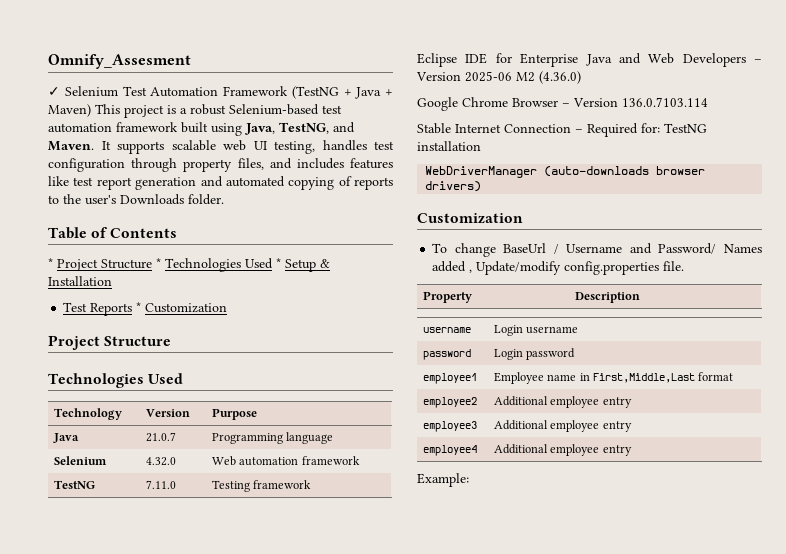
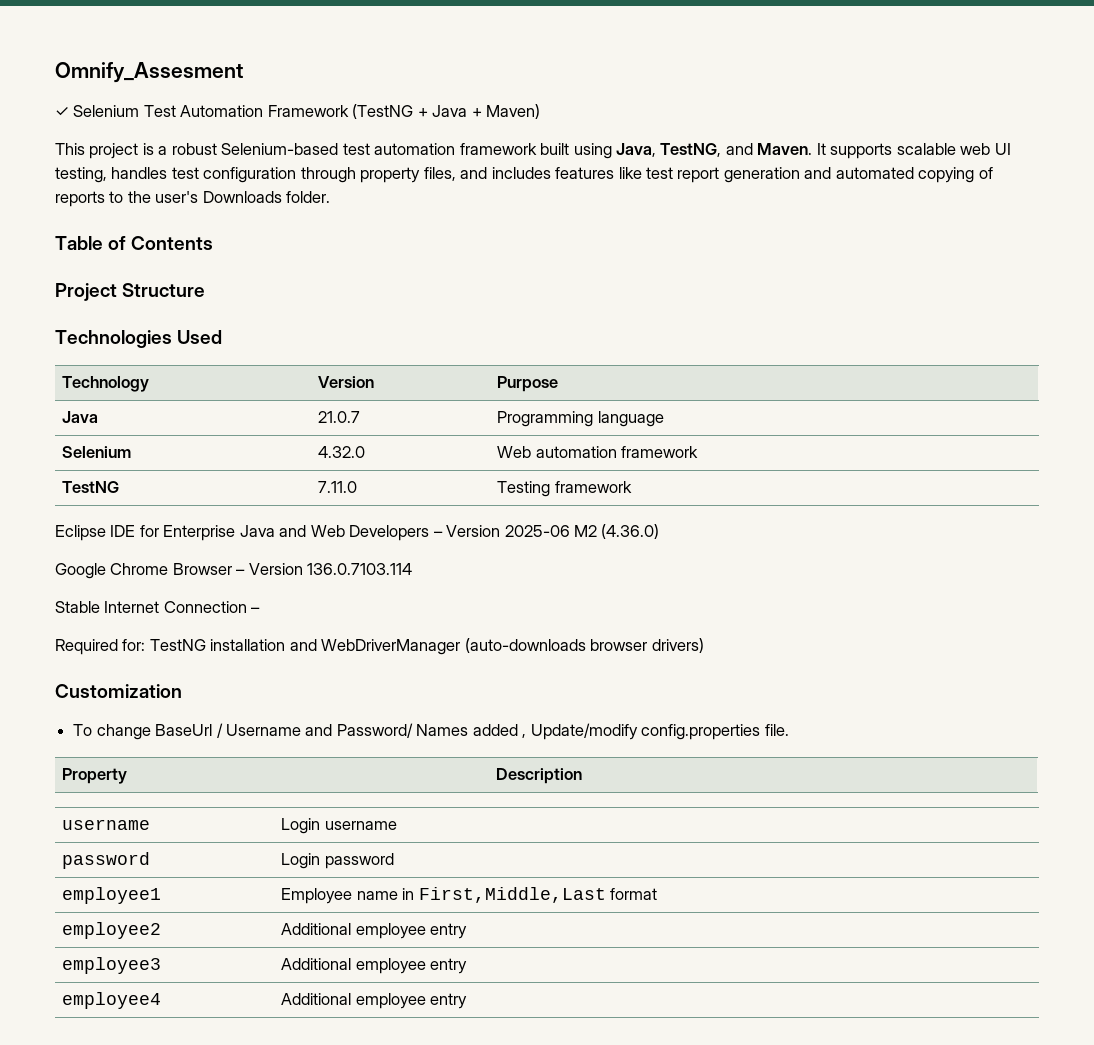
(91, 110) none -> (541, 111) //
[48,258,330,272] [48,276,112,286] [63,302,228,316] // * Project Structure * Technologies Used * Setup & Installation // Test Reports * Customization -> (214, 243) none
(583, 131) none -> (261, 610) //
(481, 146) // -> [289,639,317,651] and
[417,473,469,487] // Example: -> (468, 1001) none

